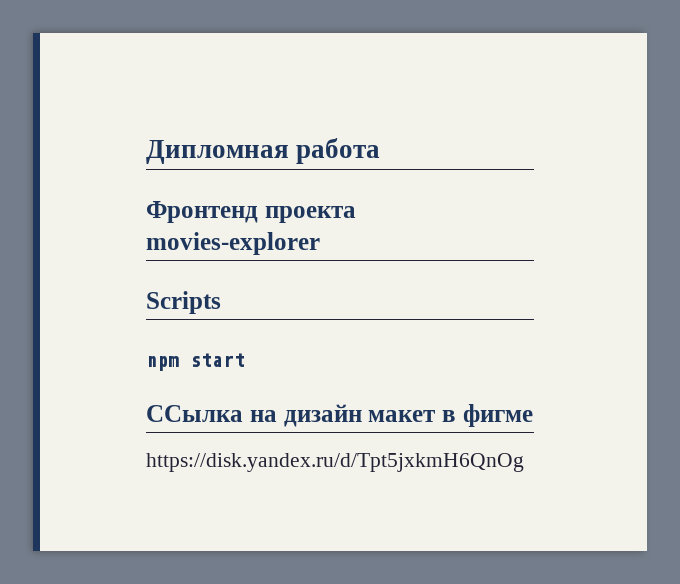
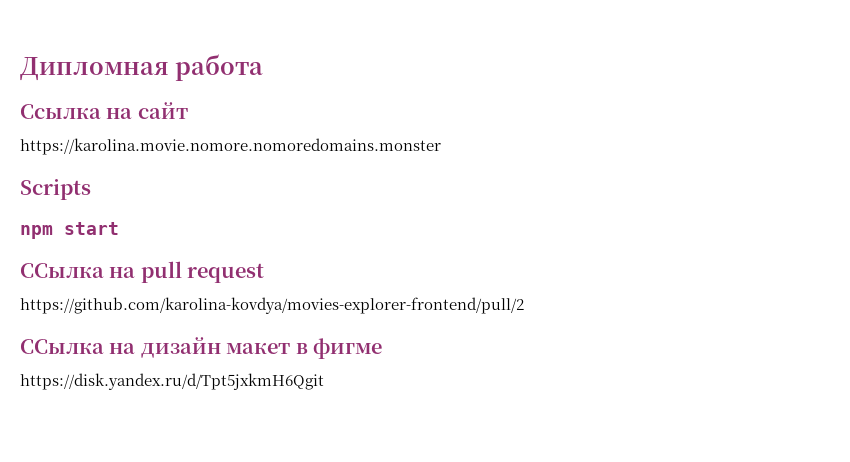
[146,201,356,223] [146,232,320,255] Фронтенд проекта movies-explorer -> [20,102,188,119] [20,138,441,155] Ссылка на сайт // https://karolina.movie.nomore.nomoredomains.monster
(245, 360) none -> [20,261,265,283] [20,297,524,314] // ССылка на pull request // https://github.com/karolina-kovdya/movies-explorer-frontend/pull/2
[146,453,524,472] https://disk.yandex.ru/d/Tpt5jxkmH6QnOg -> [20,373,324,390] https://disk.yandex.ru/d/Tpt5jxkmH6Qgit

